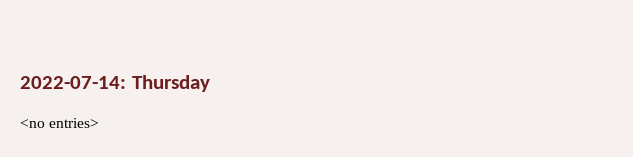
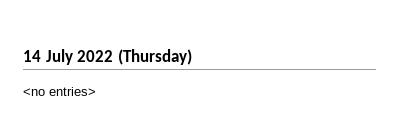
[20,75,210,92] 2022-07-14: Thursday -> [23,49,192,65] 14 July 2022 (Thursday)

